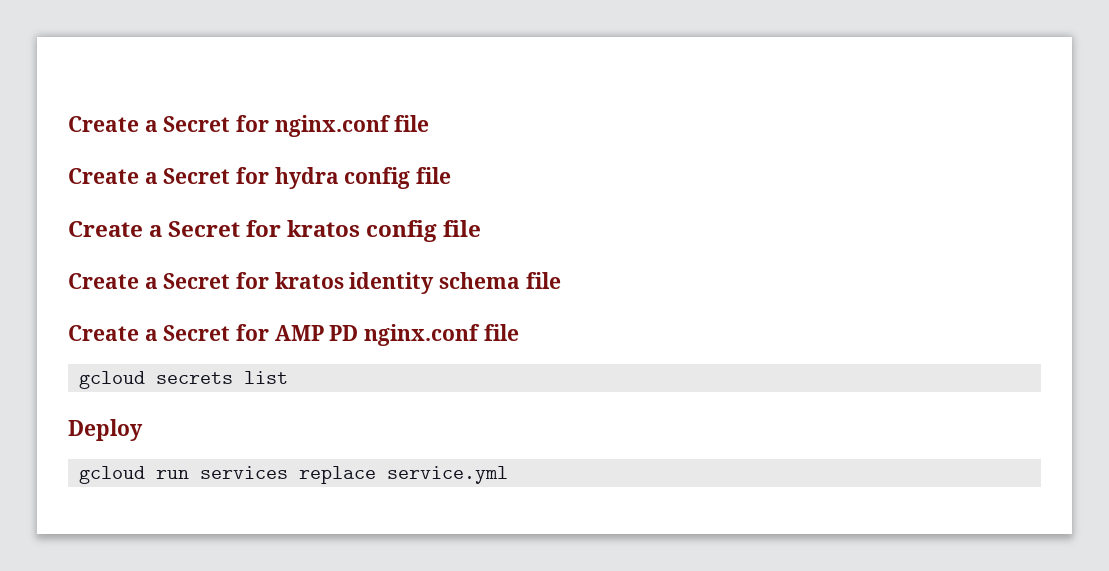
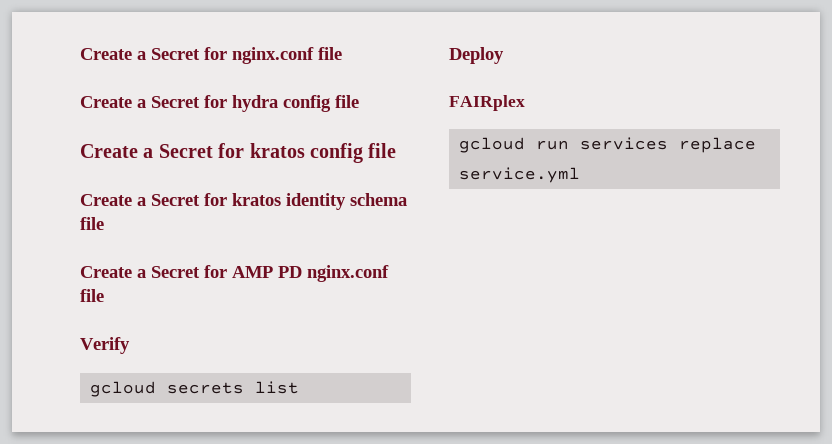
(519, 332) none -> [80,337,130,354] // Verify
(143, 430) none -> [449,95,525,111] // FAIRplex

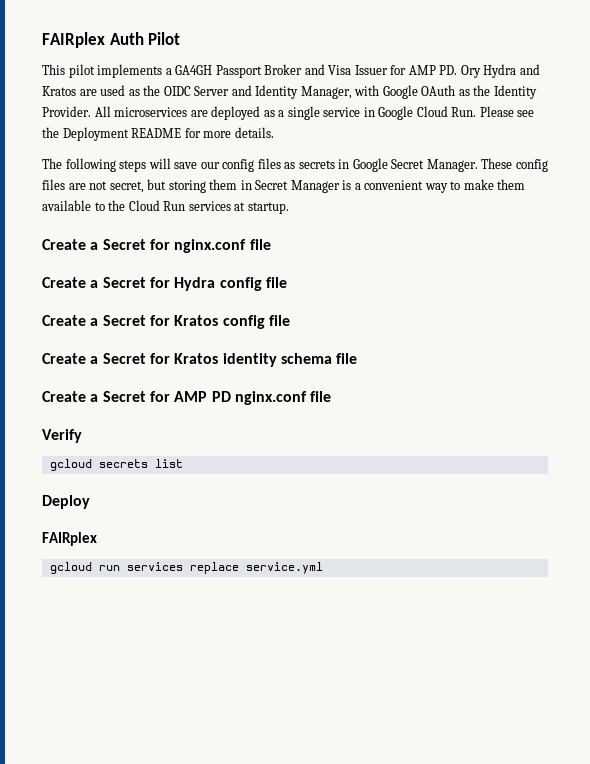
(80, 54) none -> [42,32,181,48] [42,64,540,78] [42,85,537,99] [42,106,535,120] [42,127,274,141] [42,158,548,172] [42,179,526,193] [42,200,289,214] FAIRplex Auth Pilot // This pilot implements a GA4GH Passport Broker and Visa Issuer for AMP PD. Ory Hydra and Kratos are used as the OIDC Server and Identity Manager, with Google OAuth as the Identity Provider. All microservices are deployed as a single service in Google Cloud Run. Please see the Deployment README for more details. // The following steps will save our config files as secrets in Google Secret Manager. These config files are not secret, but storing them in Secret Manager is a convenient way to make them available to the Cloud Run services at startup. //
[232,95,359,112] [80,143,397,163] [80,193,281,206] hydra config file // Create a Secret for kratos config file // Create a Secret for kratos -> [174,277,287,291] [42,315,290,329] [42,353,219,364] Hydra config file // Create a Secret for Kratos config file // Create a Secret for Kratos

